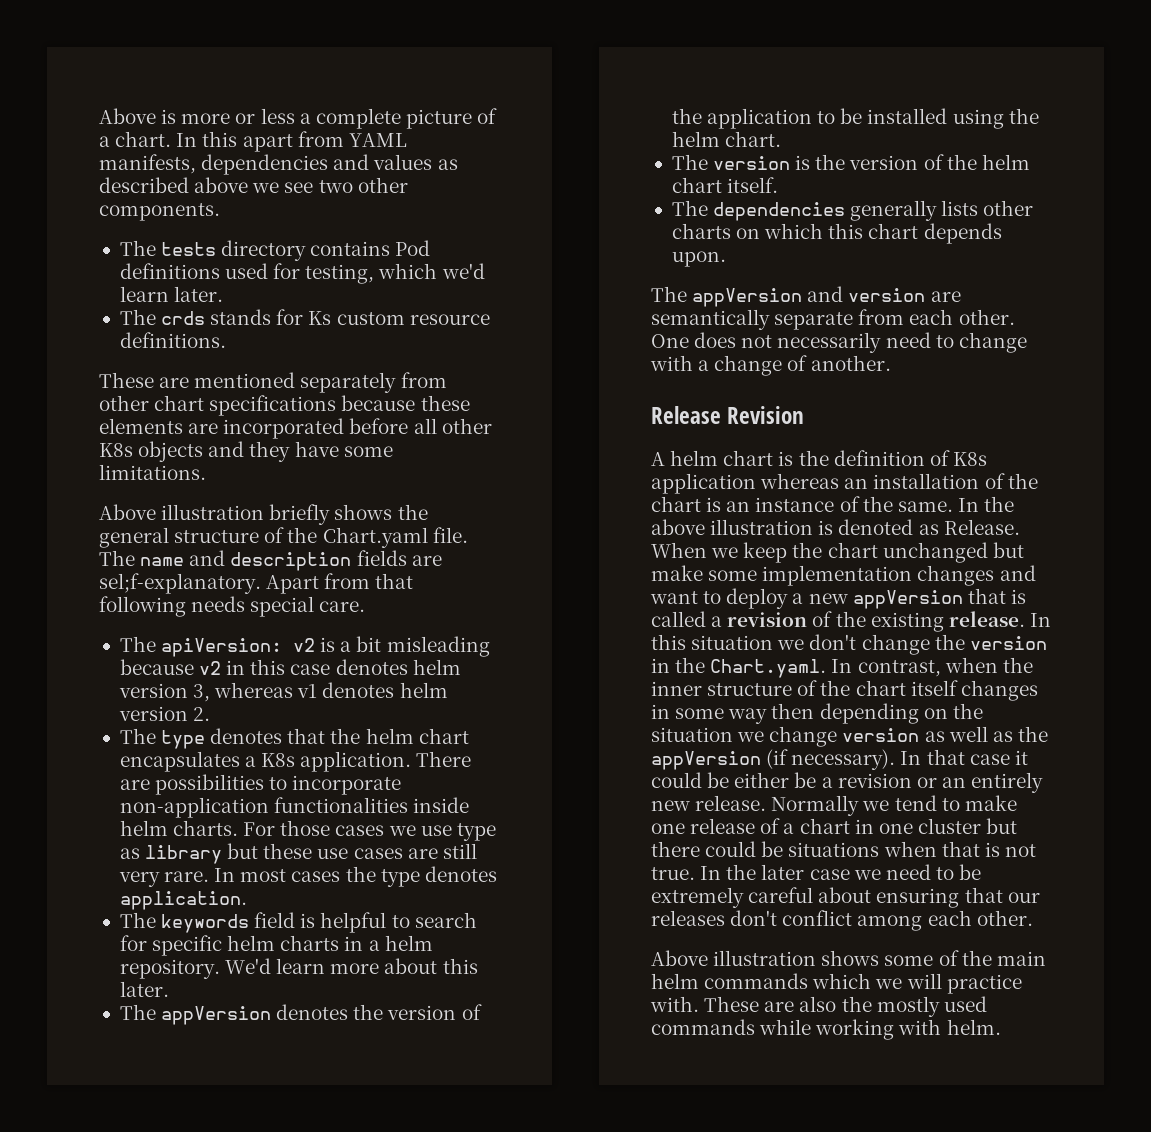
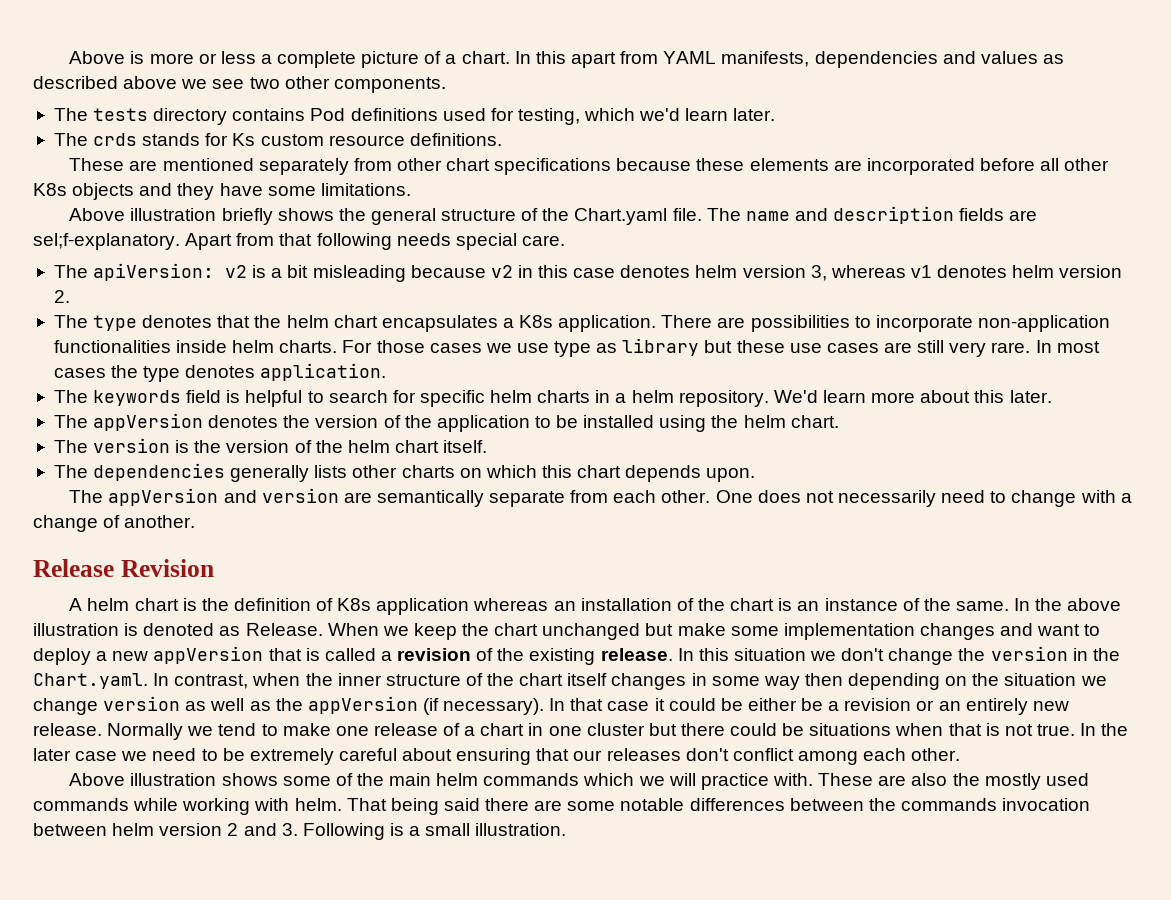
(1001, 1027) none -> [346,798,1091,815] [33,823,567,840] That being said there are some notable differences between the commands invocation between helm version 2 and 3. Following is a small illustration.

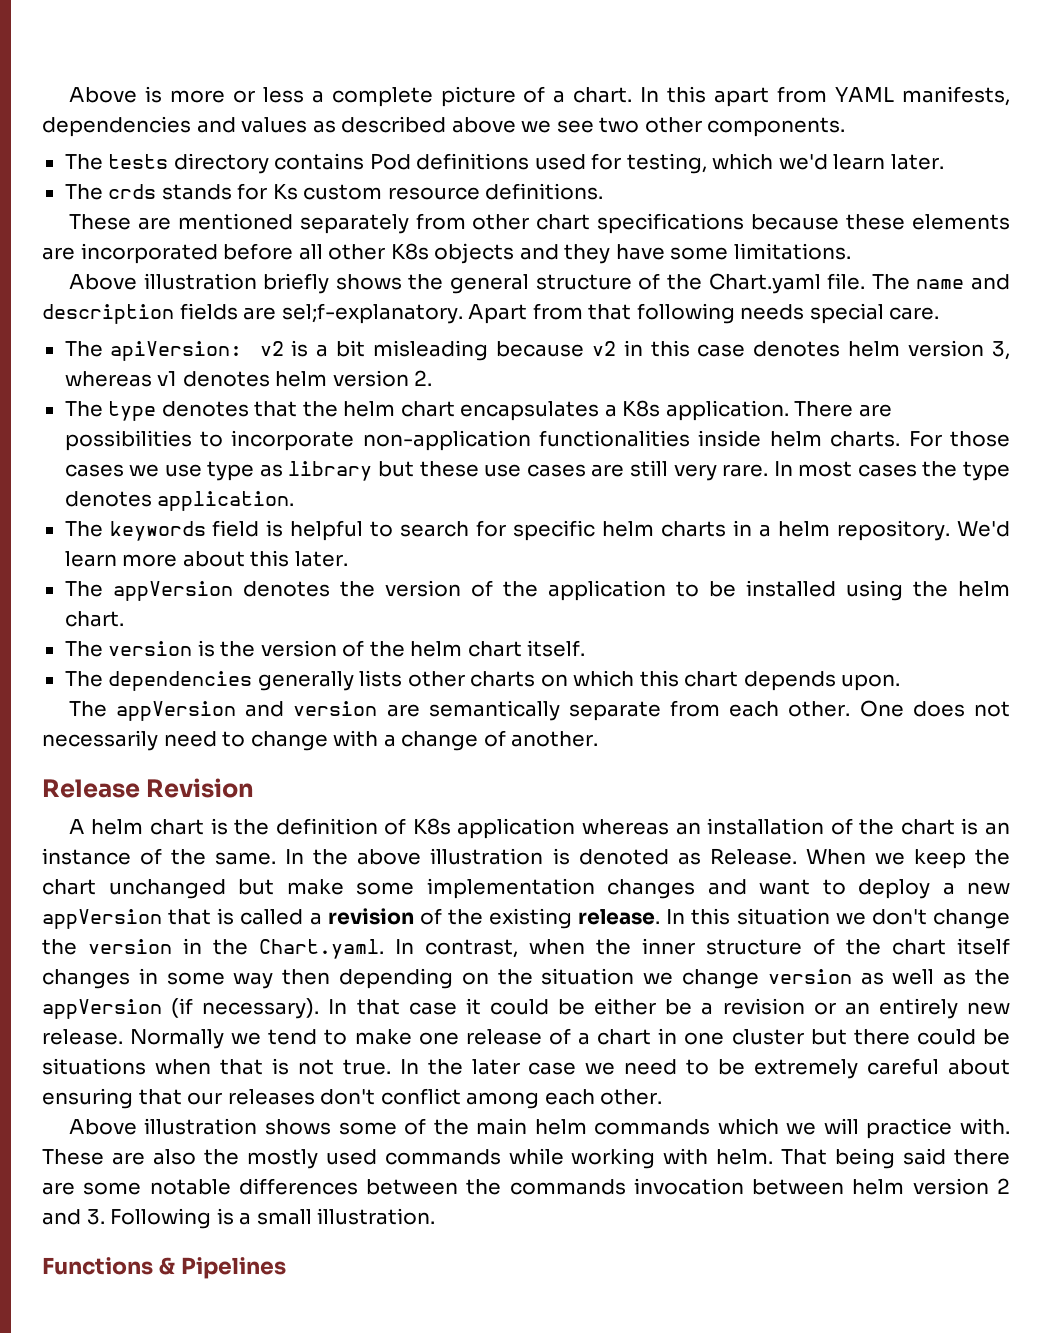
(567, 829) none -> [42,1257,286,1279] // Functions & Pipelines

